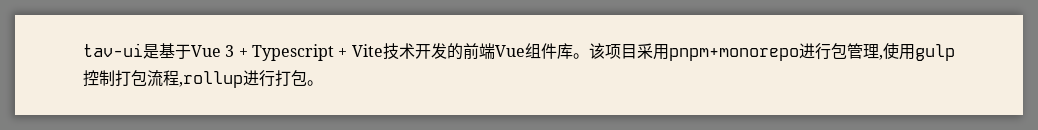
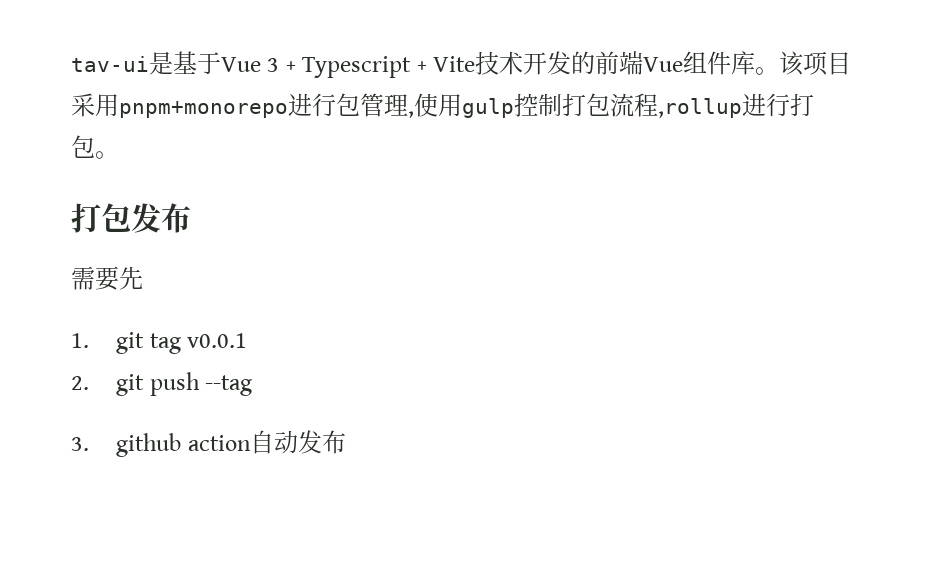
(323, 83) none -> [71,203,191,233] [71,266,143,291] [71,332,248,354] [71,372,253,396] [71,430,346,457] // 打包发布 // 需要先 // 1. git tag v0.0.1 // 2. git push --tag // 3. github action自动发布

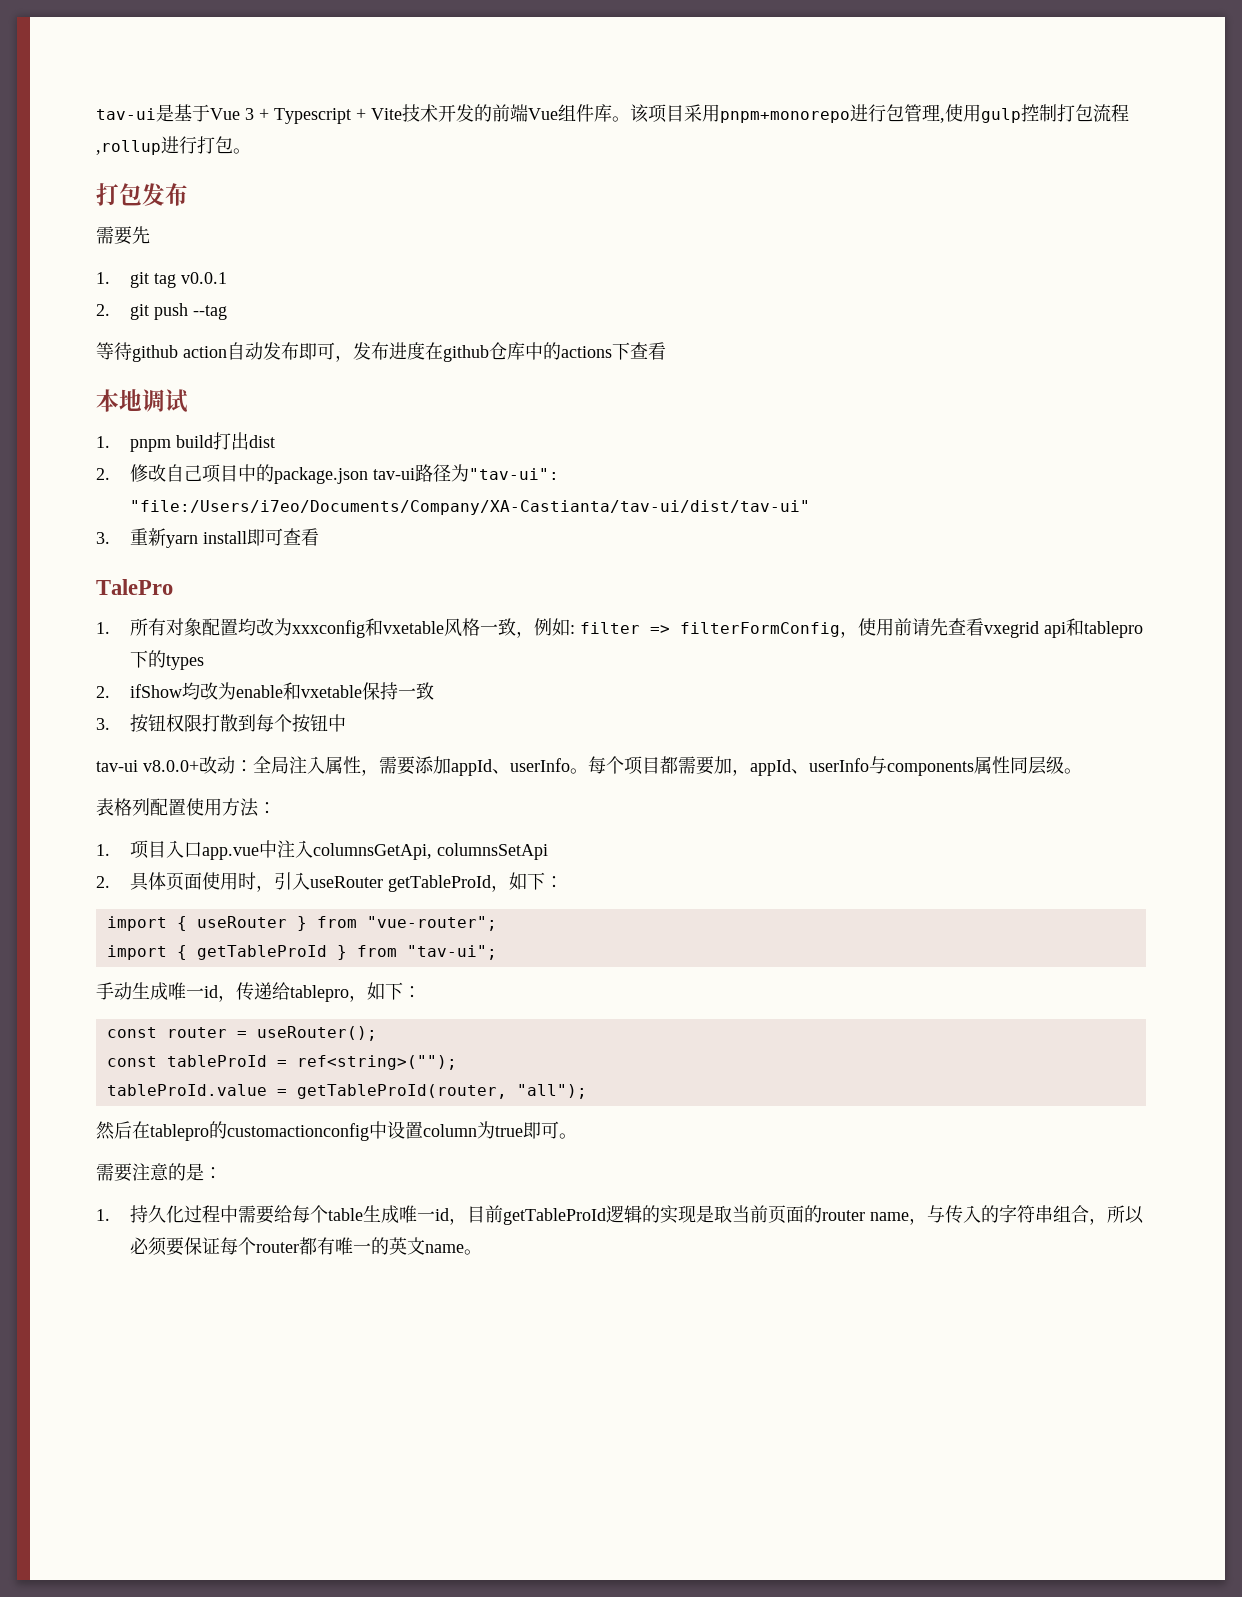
[71,437,89,451] 3. -> [96,342,132,360] 等待
(346, 442) none -> [299,342,666,362] [96,389,188,413] [96,432,276,452] [96,464,560,484] [130,500,811,515] [96,528,320,548] [96,579,173,595] [96,618,1144,638] [130,650,205,670] [96,682,435,700] [96,714,347,733] [96,756,1082,776] [96,798,276,817] [96,840,549,860] [96,872,564,892] [106,916,497,931] [106,945,497,960] [96,982,421,1002] [106,1026,377,1041] [106,1055,457,1070] [106,1084,587,1099] [96,1121,577,1141] [96,1163,222,1182] [96,1204,1145,1225] [130,1237,483,1256] 即可，发布进度在github仓库中的actions下查看 // 本地调试 // 1. pnpm build打出dist // 2.修改自己项目中的package.json tav-ui路径为"tav-ui": "file:/Users/i7eo/Documents/Company/XA-Castianta/tav-ui/dist/tav-ui" // 3.重新yarn install即可查看 // TalePro // 1.所有对象配置均改为xxxconfig和vxetable风格一致，例如: filter => filterFormConfig，使用前请先查看vxegrid api和tablepro下的types // 2. ifShow均改为enable和vxetable保持一致 // 3.按钮权限打散到每个按钮中 // tav-ui v8.0.0+改动：全局注入属性，需要添加appId、userInfo。每个项目都需要加，appId、userInfo与components属性同层级。 // 表格列配置使用方法： // 1.项目入口app.vue中注入columnsGetApi, columnsSetApi // 2.具体页面使用时，引入useRouter getTableProId，如下： // import { useRouter } from "vue-router"; // import { getTableProId } from "tav-ui"; // 手动生成唯一id，传递给tablepro，如下： // const router = useRouter(); // const tableProId = ref<string>(""); // tableProId.value = getTableProId(router, "all"); // 然后在tablepro的customactionconfig中设置column为true即可。 // 需要注意的是： // 1.持久化过程中需要给每个table生成唯一id，目前getTableProId逻辑的实现是取当前页面的router name，与传入的字符串组合，所以必须要保证每个router都有唯一的英文name。

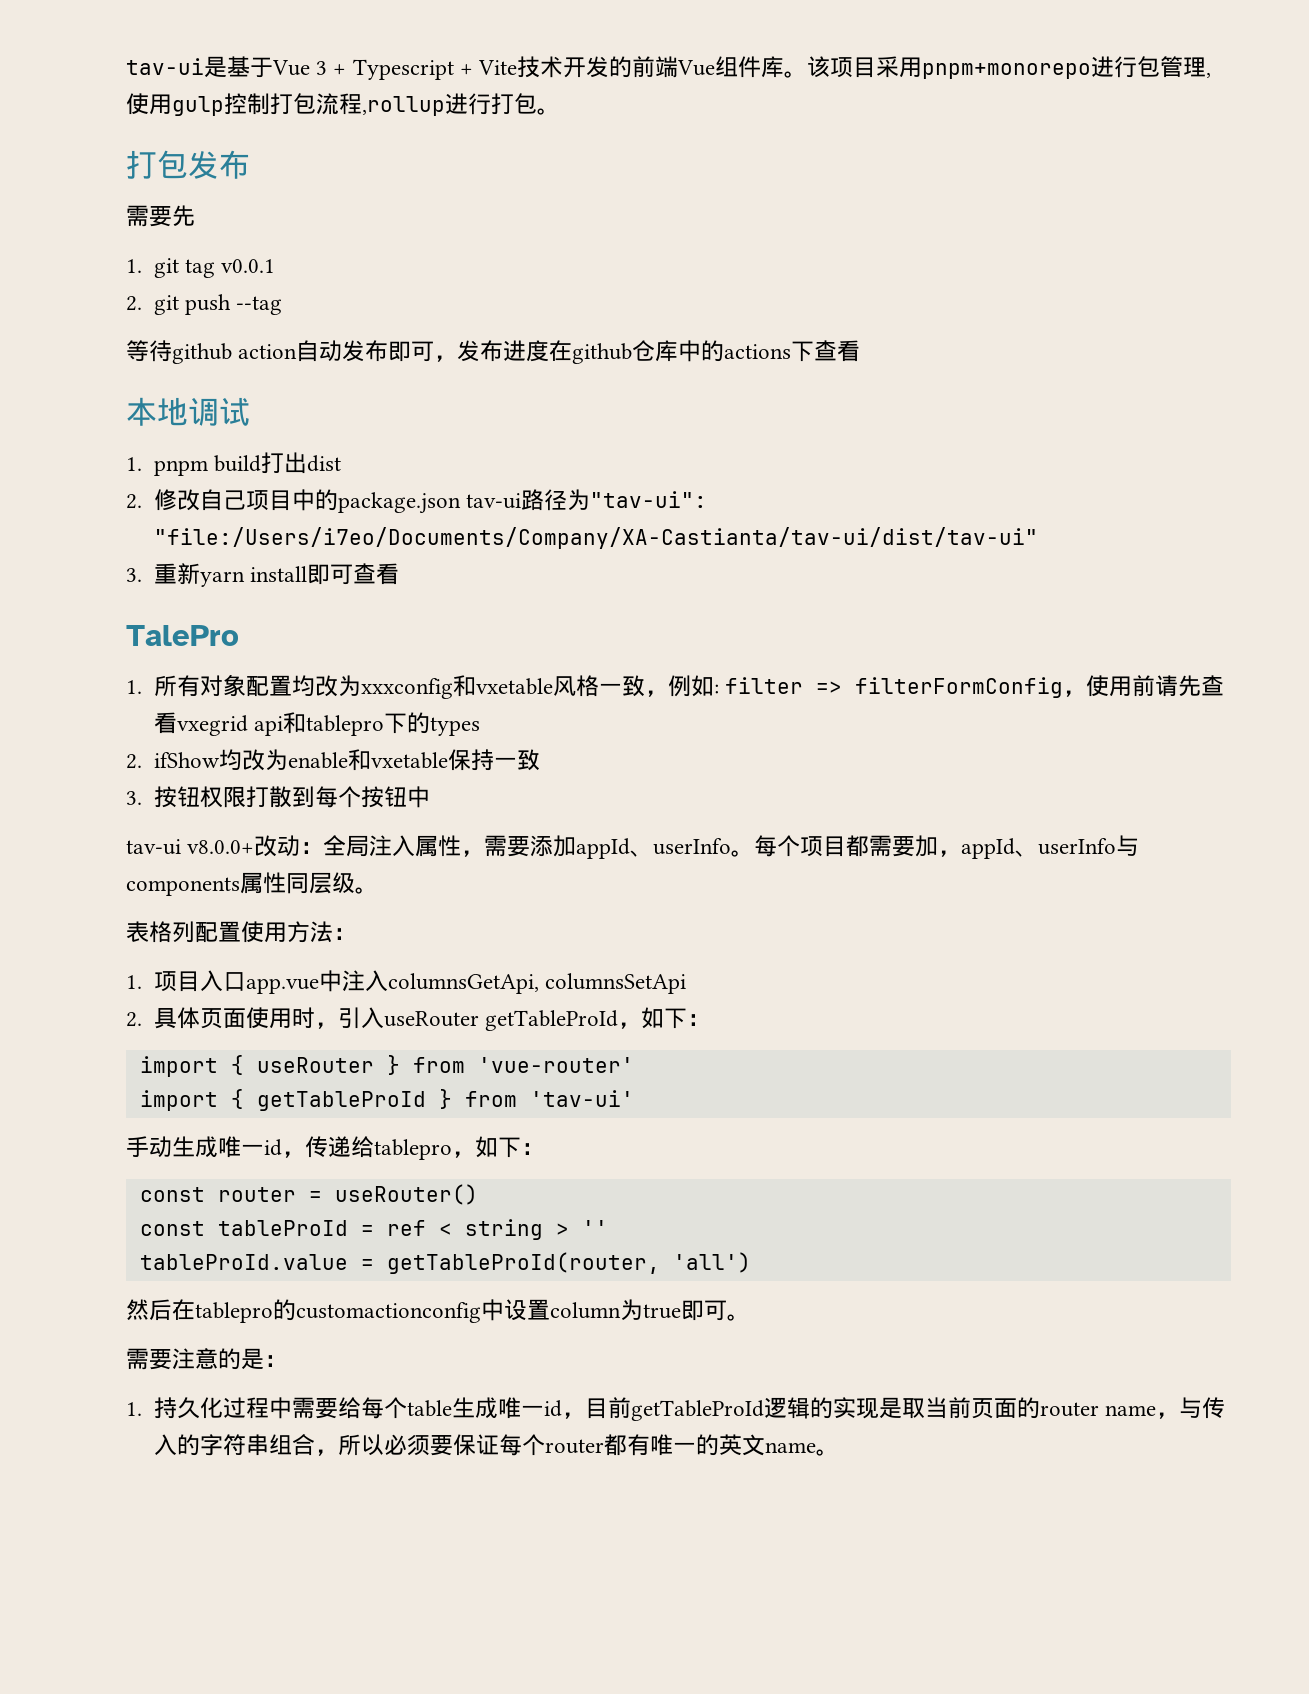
[366,916,497,931] "vue-router"; -> [477,1057,634,1073] 'vue-router'
[406,945,497,960] "tav-ui"; -> [529,1090,634,1107] 'tav-ui'
[256,1026,377,1041] useRouter(); -> [334,1184,478,1205] useRouter()
[296,1055,457,1070] ref<string>(""); -> [386,1219,608,1240] ref < string > ''
[516,1084,587,1099] "all"); -> [672,1252,751,1273] 'all')

